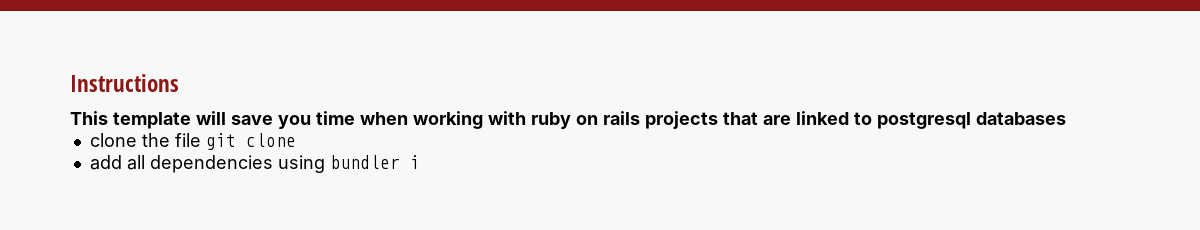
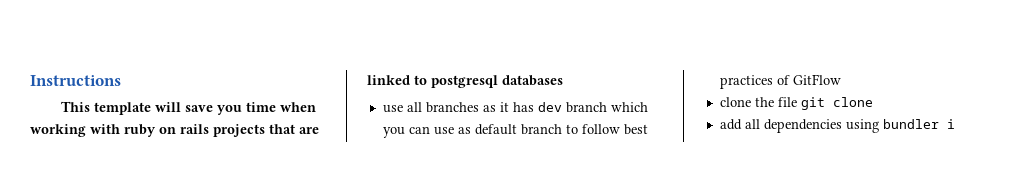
(1066, 118) none -> [382,102,648,113] [382,124,648,138] [719,74,841,89] // use all branches as it has dev branch which you can use as default branch to follow best practices of GitFlow

